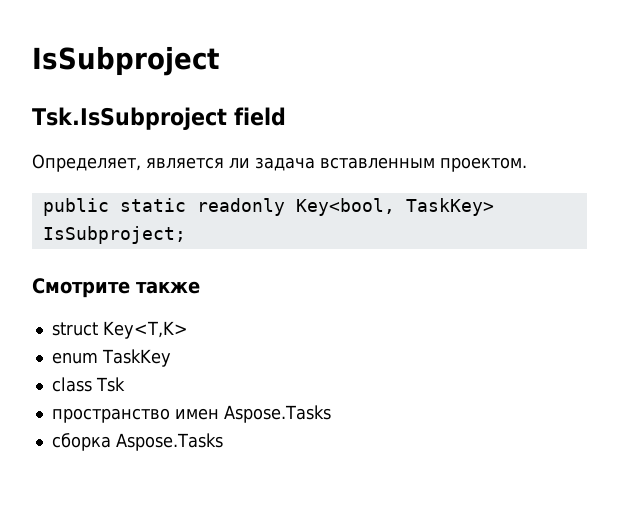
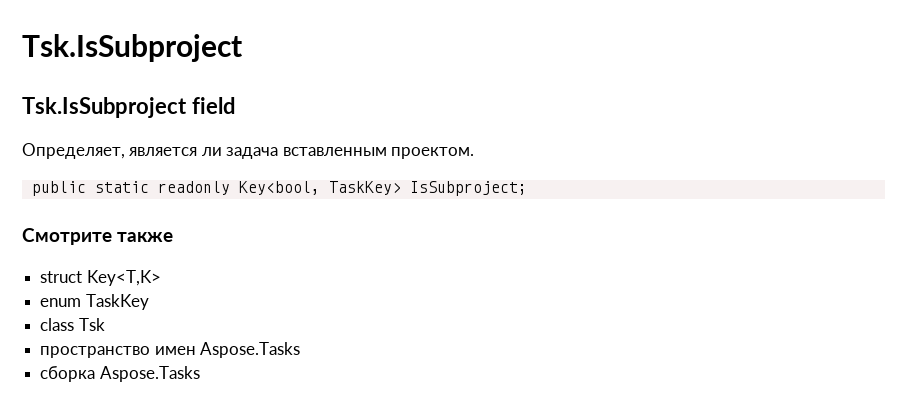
[32,46,219,76] IsSubproject -> [22,34,242,62] Tsk.IsSubproject

